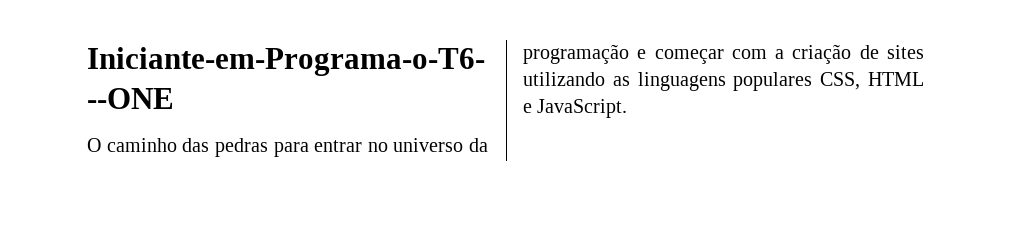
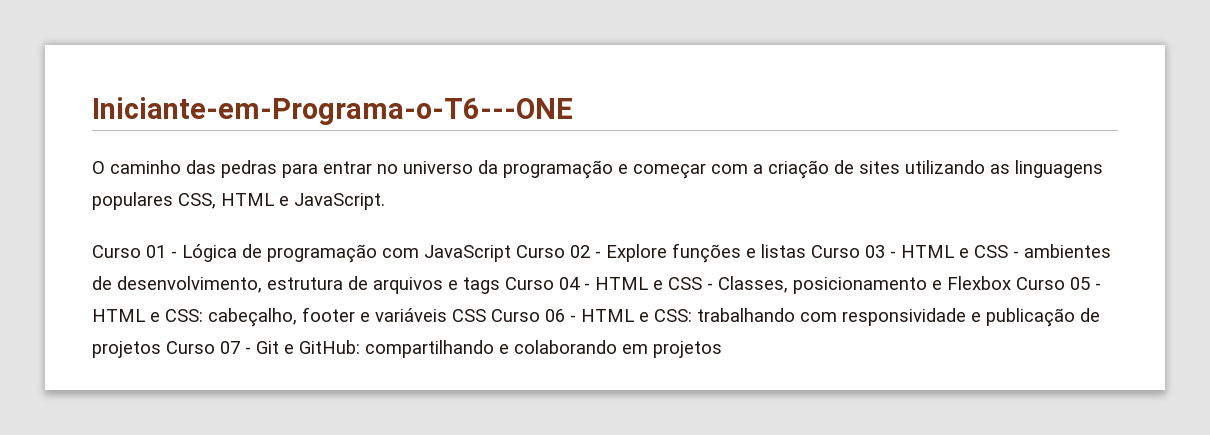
(628, 108) none -> [92,243,1111,263] [92,276,1101,294] [92,307,1100,327] [92,340,722,358] // Curso 01 - Lógica de programação com JavaScript Curso 02 - Explore funções e listas Curso 03 - HTML e CSS - ambientes de desenvolvimento, estrutura de arquivos e tags Curso 04 - HTML e CSS - Classes, posicionamento e Flexbox Curso 05 - HTML e CSS: cabeçalho, footer e variáveis CSS Curso 06 - HTML e CSS: trabalhando com responsividade e publicação de projetos Curso 07 - Git e GitHub: compartilhando e colaborando em projetos

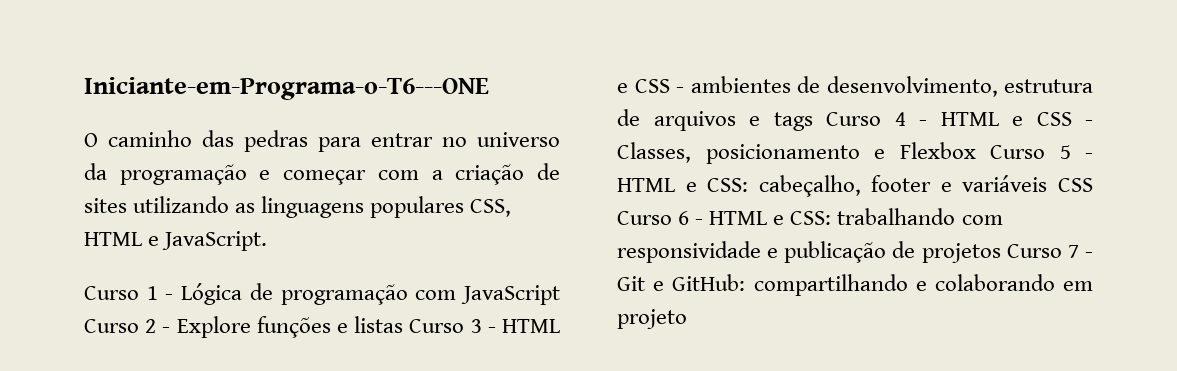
[146,245,166,258] 01 -> [146,286,158,300] 1
[570,245,590,258] 02 -> [145,319,157,333] 2
[865,245,885,258] 03 -> [470,319,482,333] 3
[559,277,580,290] 04 -> [894,112,906,126] 4
[1070,277,1090,290] 05 -> [1059,145,1071,159] 5
[545,309,565,322] 06 -> [678,211,690,225] 6
[220,341,240,354] 07 -> [1067,245,1079,258] 7
[653,341,722,358] projetos -> [617,309,687,329] projeto

